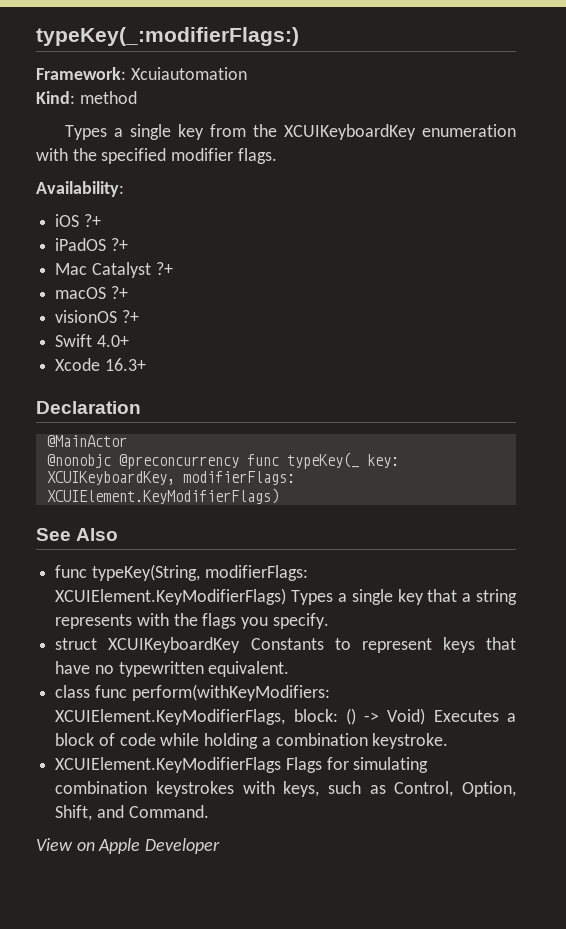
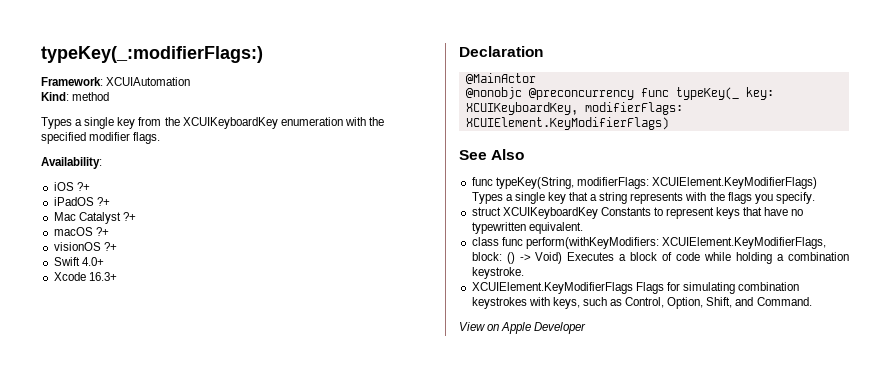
[130,67,247,80] Xcuiautomation -> [106,77,191,86] XCUIAutomation

